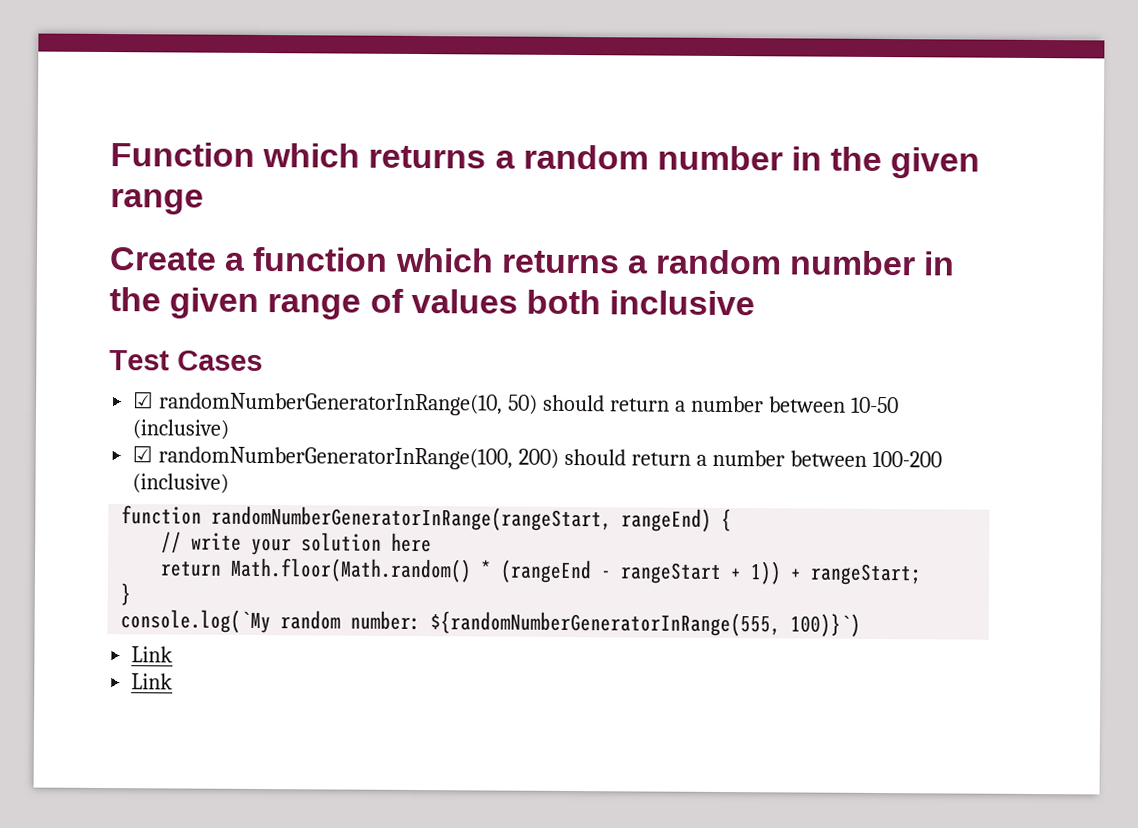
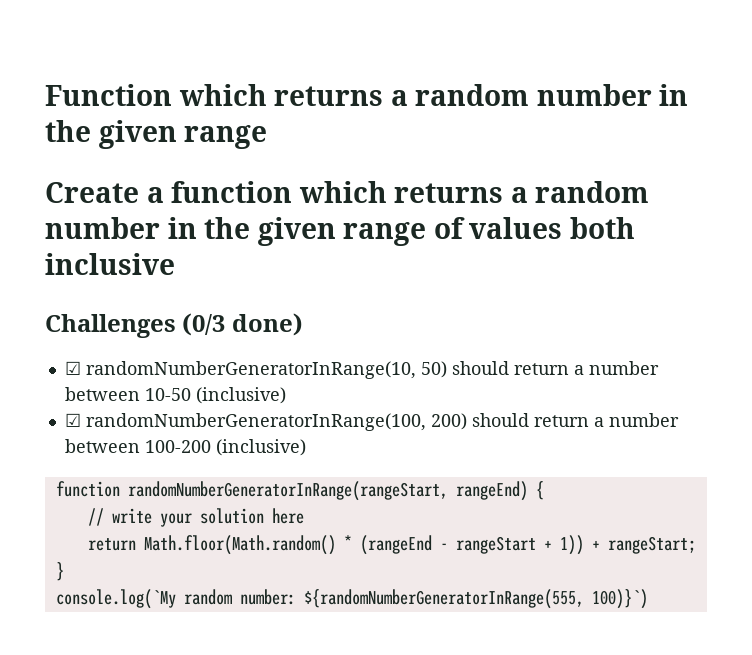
[109,350,263,372] Test Cases -> [45,313,303,338] Challenges (0/3 done)
[131,646,174,663] [131,673,174,690] // Link // Link -> (648, 599) none

